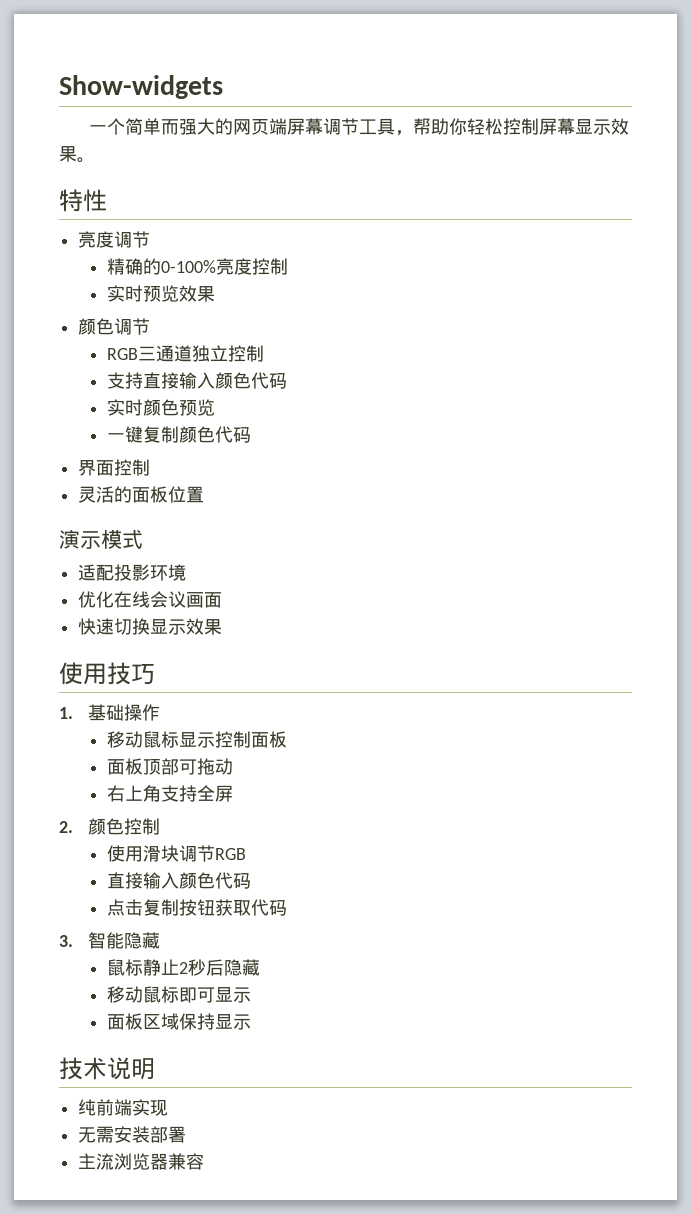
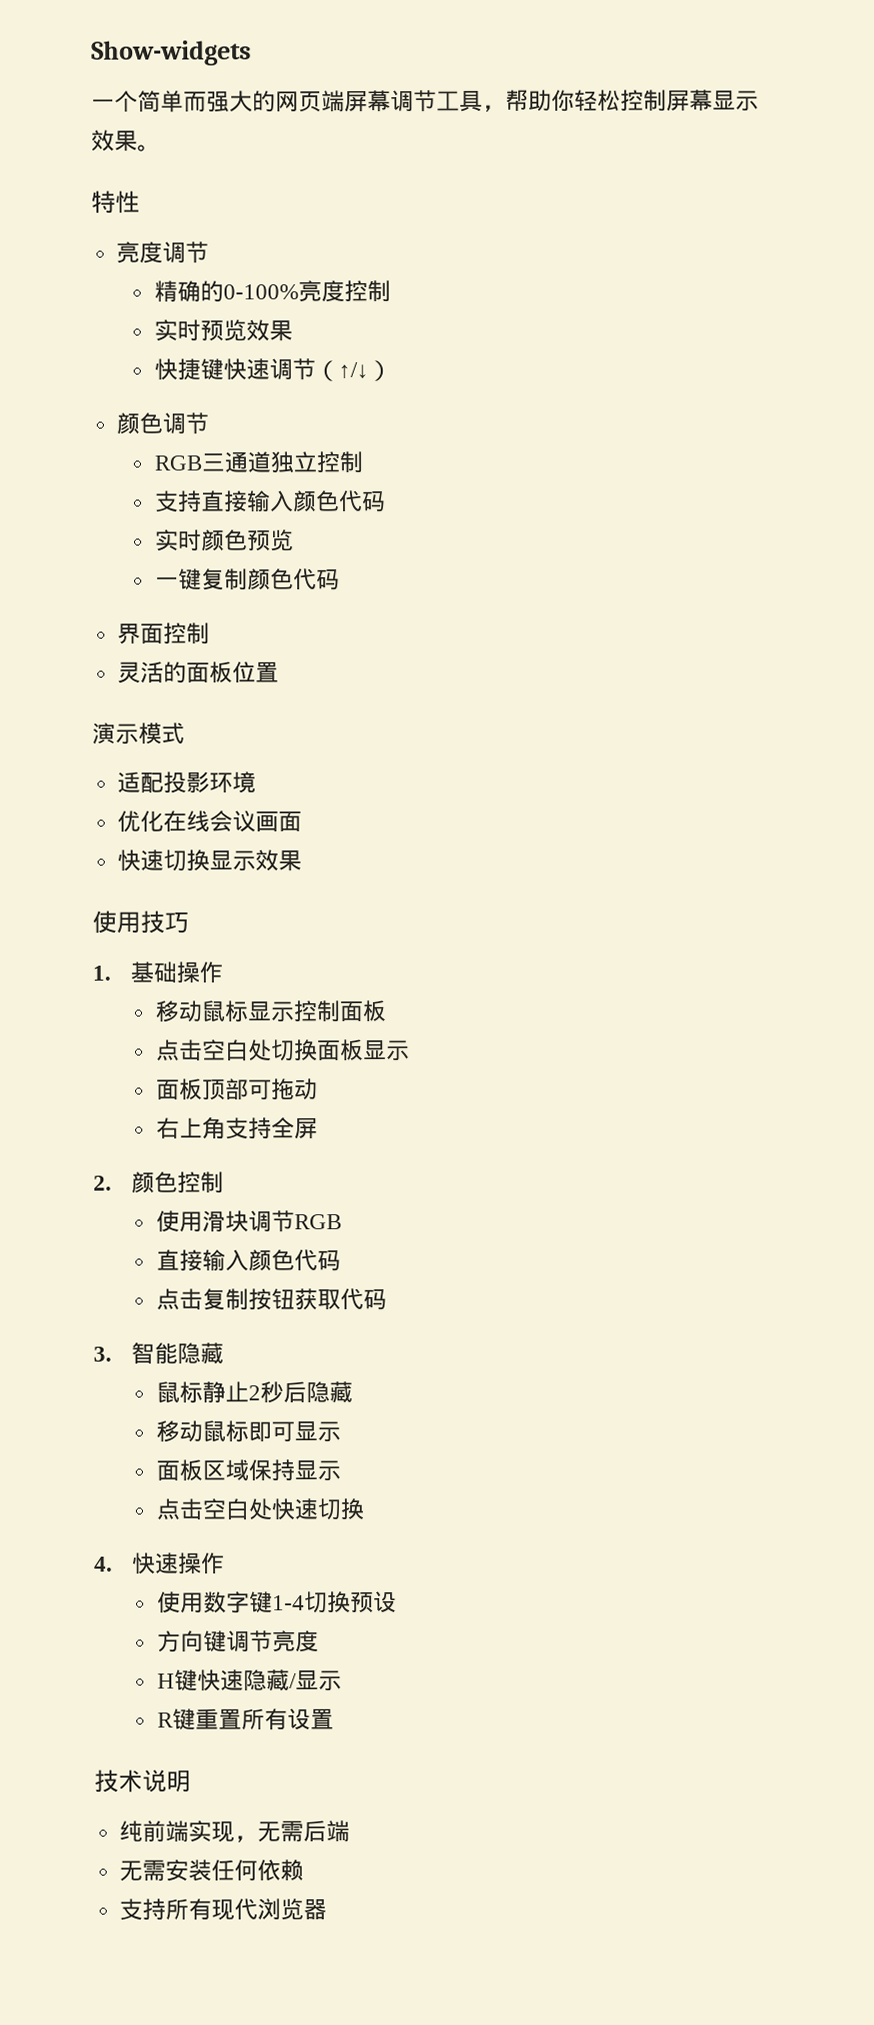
(216, 294) none -> [153,358,392,382] // 快捷键快速调节（↑/↓）
(288, 739) none -> [155,1039,410,1062] // 点击空白处切换面板显示
(252, 1022) none -> [155,1498,364,1521] [94,1552,225,1575] [156,1591,397,1614] [156,1630,319,1653] [156,1669,342,1692] [156,1708,334,1731] // 点击空白处快速切换 // 4.快速操作 // 使用数字键1-4切换预设 // 方向键调节亮度 // H键快速隐藏/显示 // R键重置所有设置
(169, 1108) none -> [234,1820,351,1843] ，无需后端
[150,1126,187,1143] [78,1153,205,1170] 部署 // 主流浏览器兼容 -> [211,1859,305,1882] [119,1898,328,1921] 任何依赖 // 支持所有现代浏览器

